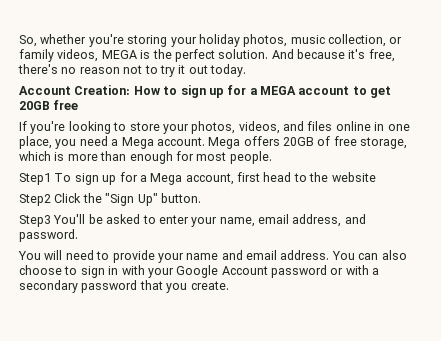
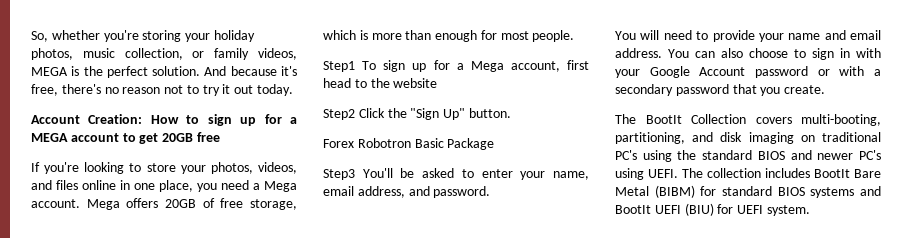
(201, 198) none -> [323,138,495,150] // Forex Robotron Basic Package
(229, 285) none -> [615,114,881,126] [615,132,881,144] [615,150,881,162] [615,168,881,180] [615,185,881,198] [615,203,810,216] // The BootIt Collection covers multi-booting, partitioning, and disk imaging on traditional PC's using the standard BIOS and newer PC's using UEFI. The collection includes BootIt Bare Metal (BIBM) for standard BIOS systems and BootIt UEFI (BIU) for UEFI system.

